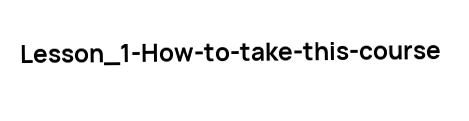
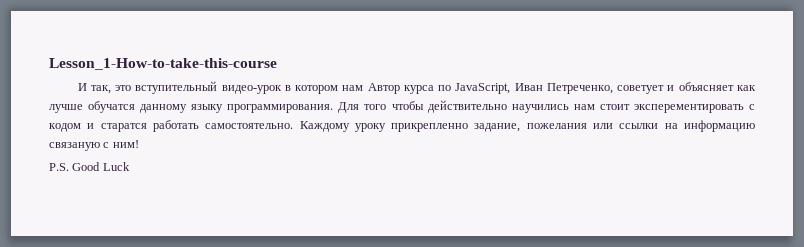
(442, 54) none -> [77,81,757,94] [49,100,756,113] [49,120,755,132] [49,140,139,151] [49,162,130,171] // И так, это вступительный видео-урок в котором нам Автор курса по JavaScript, Иван Петреченко, советует и объясняет как лучше обучатся данному языку программирования. Для того чтобы действительно научились нам стоит эксперементировать с кодом и старатся работать самостоятельно. Каждому уроку прикрепленно задание, пожелания или ссылки на информацию связаную с ним! // P.S. Good Luck

